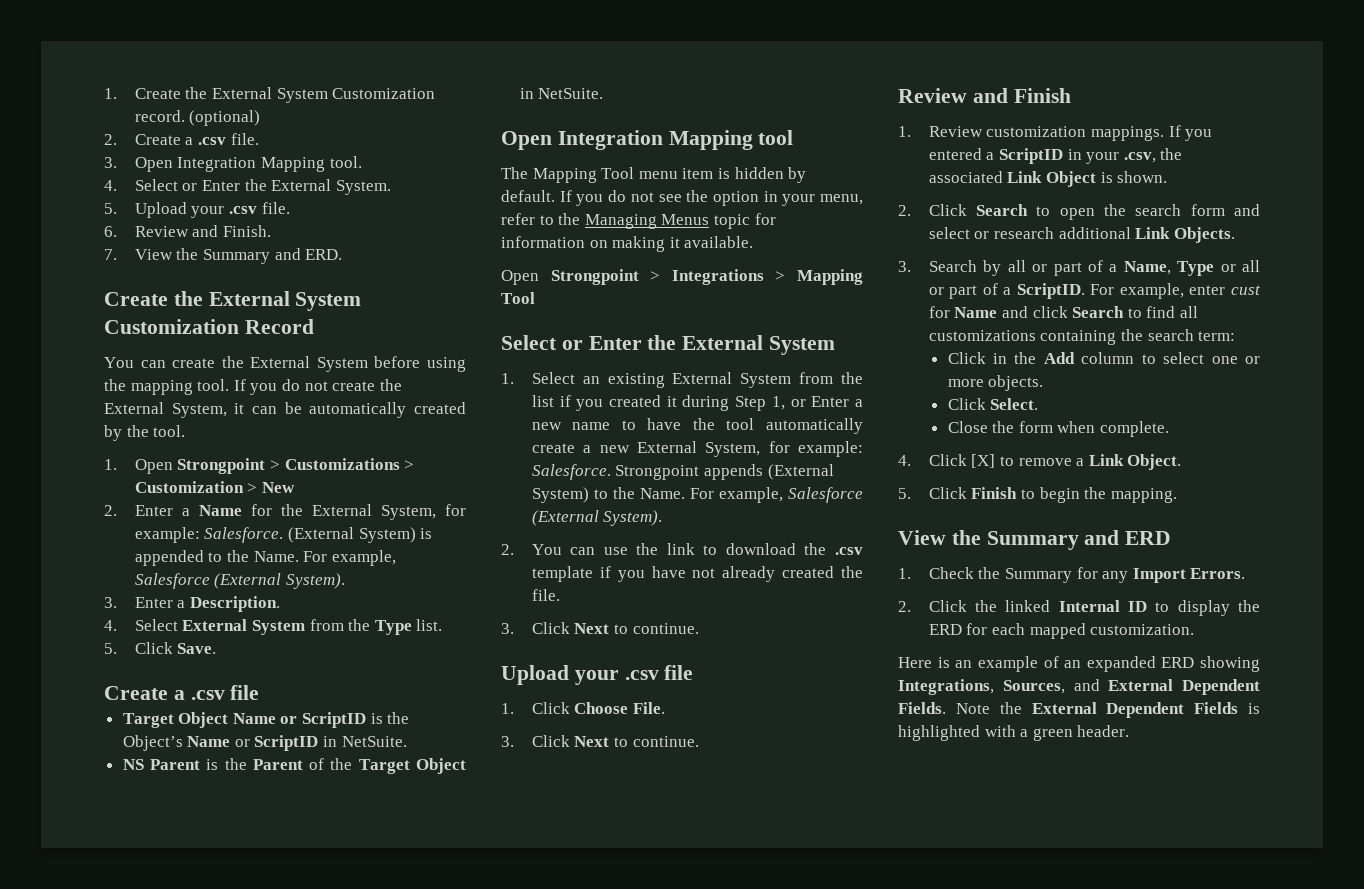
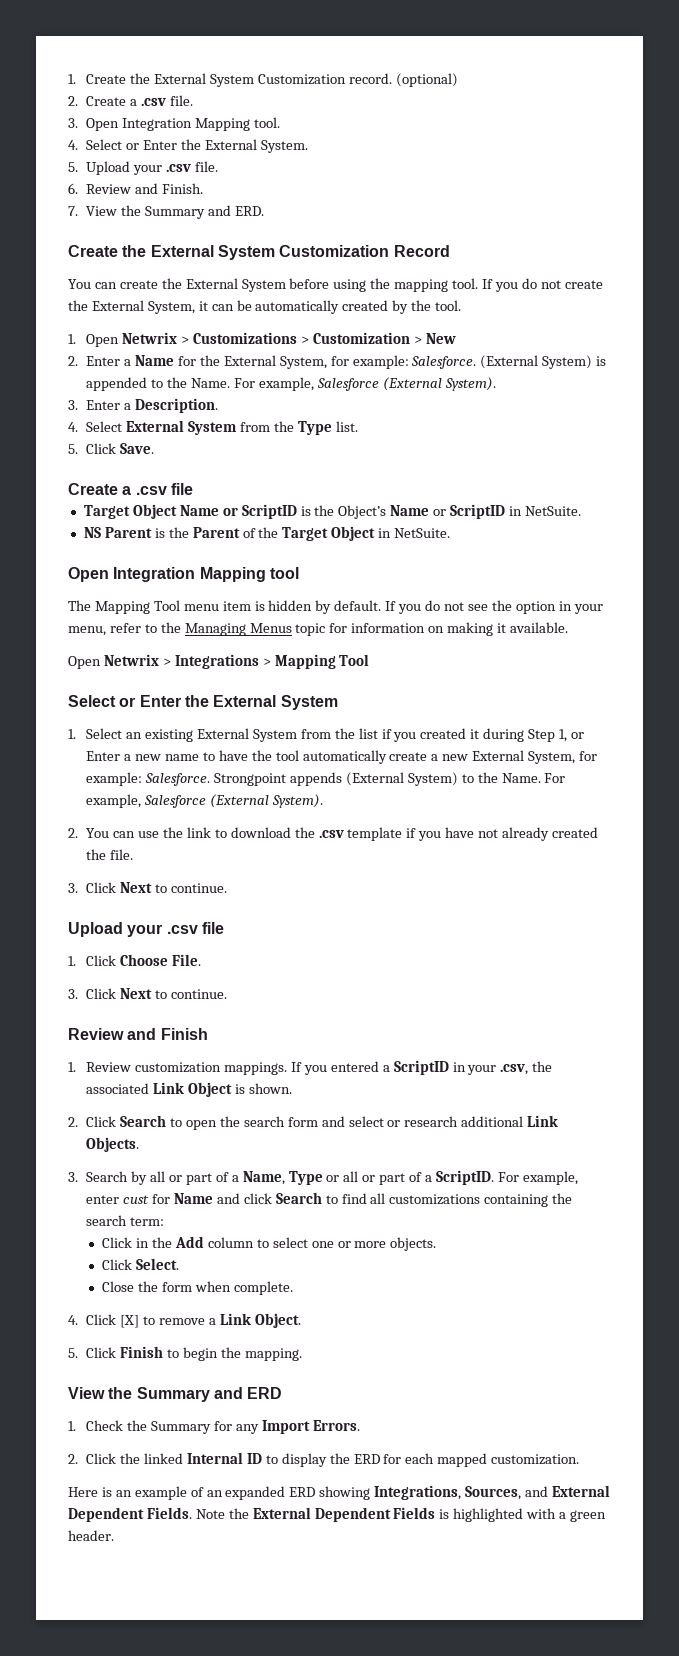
[177,458,266,474] Strongpoint -> [122,332,178,344] Netwrix
[550,269,639,285] Strongpoint -> [103,654,159,666] Netwrix

